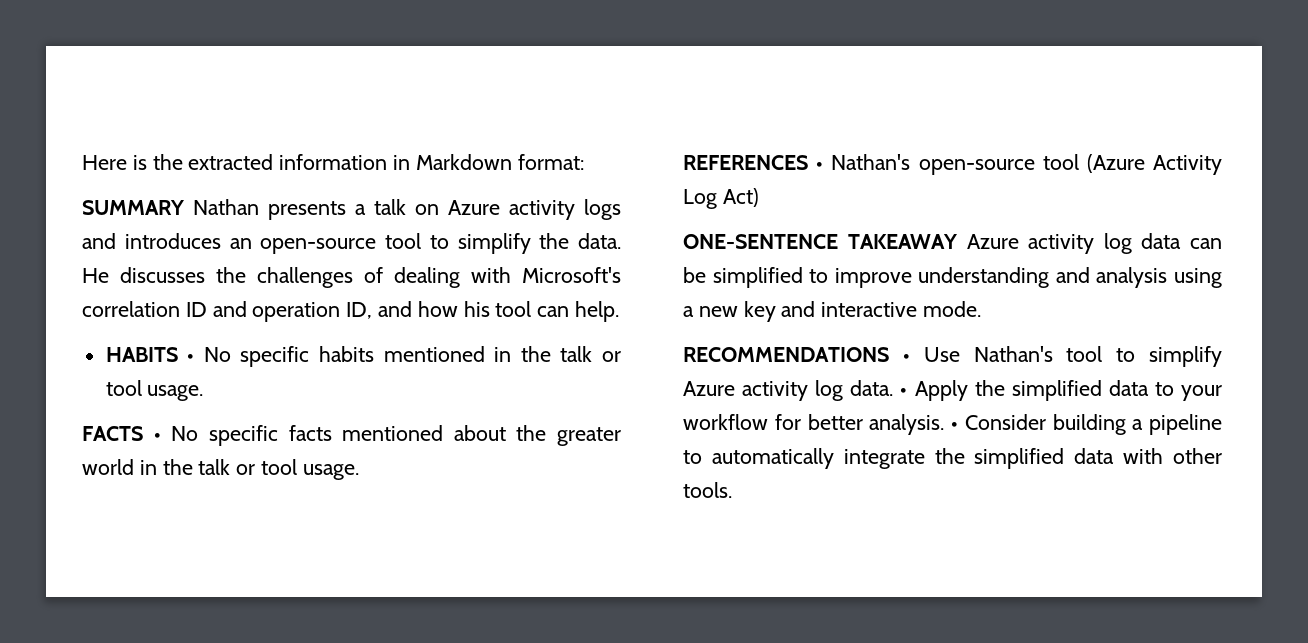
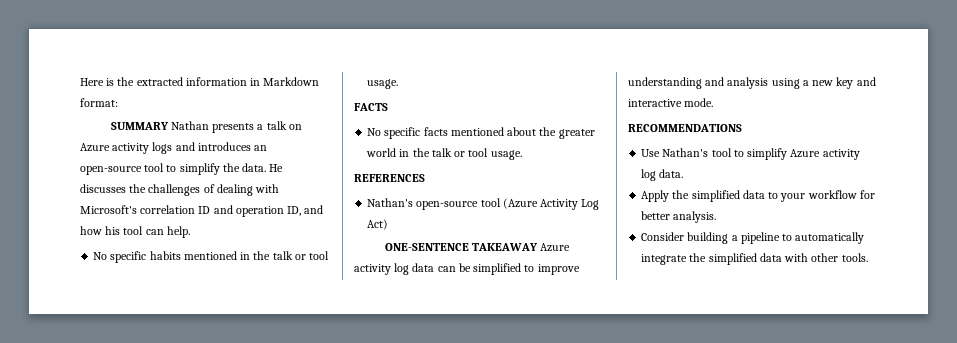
[105,347,195,362] HABITS • -> (190, 232) none
[153,433,161,441] • -> (388, 107) //
[816,162,824,170] • -> (425, 178) //
[902,354,910,362] • -> (742, 128) //
[900,388,908,396] • -> (684, 173) //
[951,422,958,430] • -> (717, 217) //

